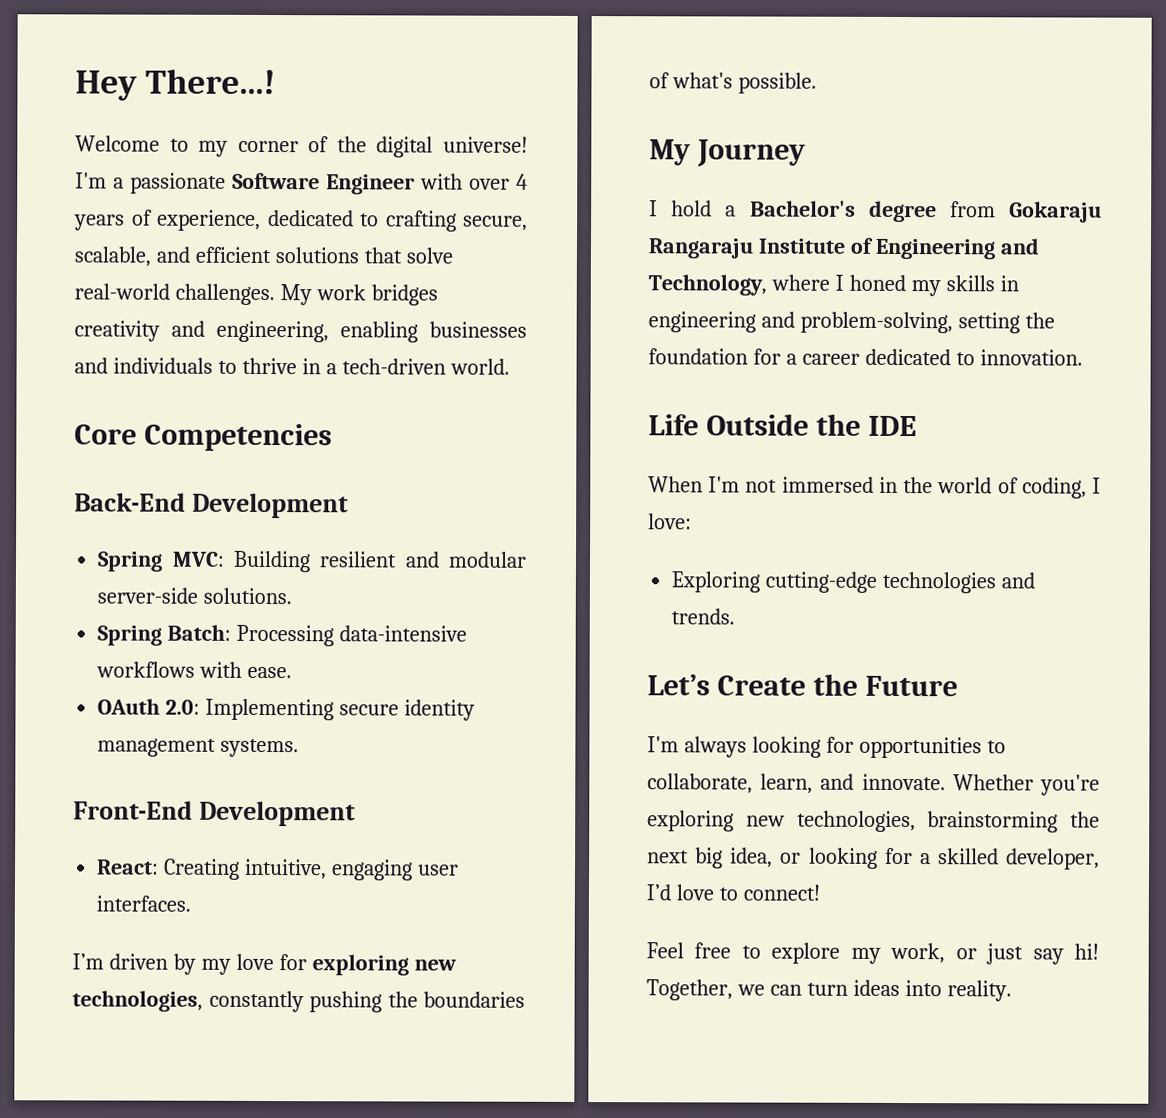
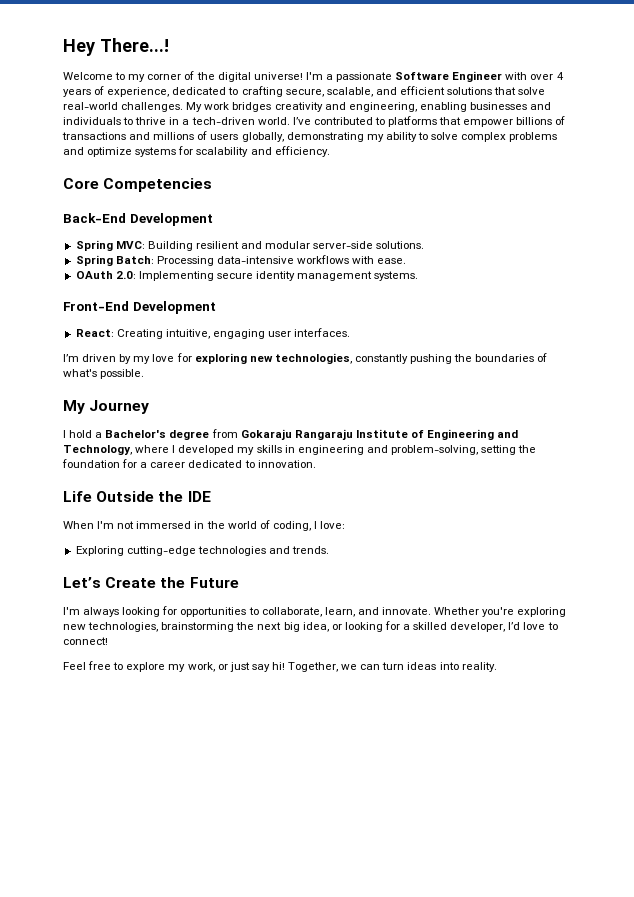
(510, 366) none -> [292,116,566,127] [62,131,558,142] [63,146,330,157] I’ve contributed to platforms that empower billions of transactions and millions of users globally, demonstrating my ability to solve complex problems and optimize systems for scalability and efficiency.
[848,274,906,292] honed -> [178,445,235,455] developed

